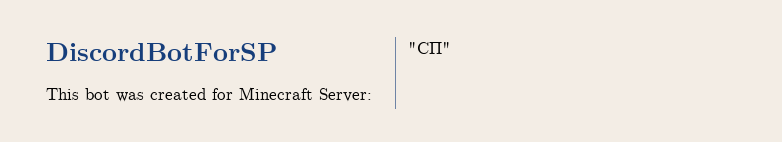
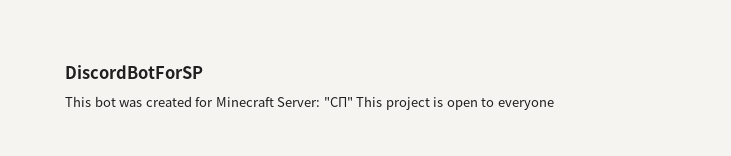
(451, 48) none -> [356,96,554,110] This project is open to everyone

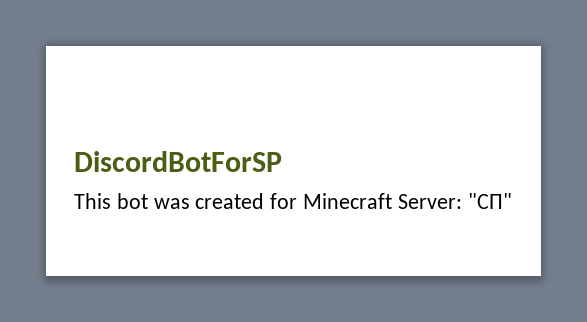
[356,96,554,110] This project is open to everyone -> (512, 201) none

